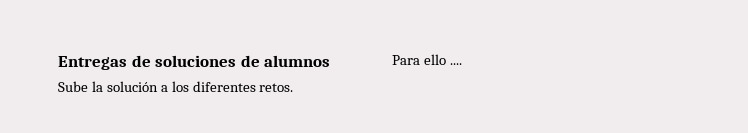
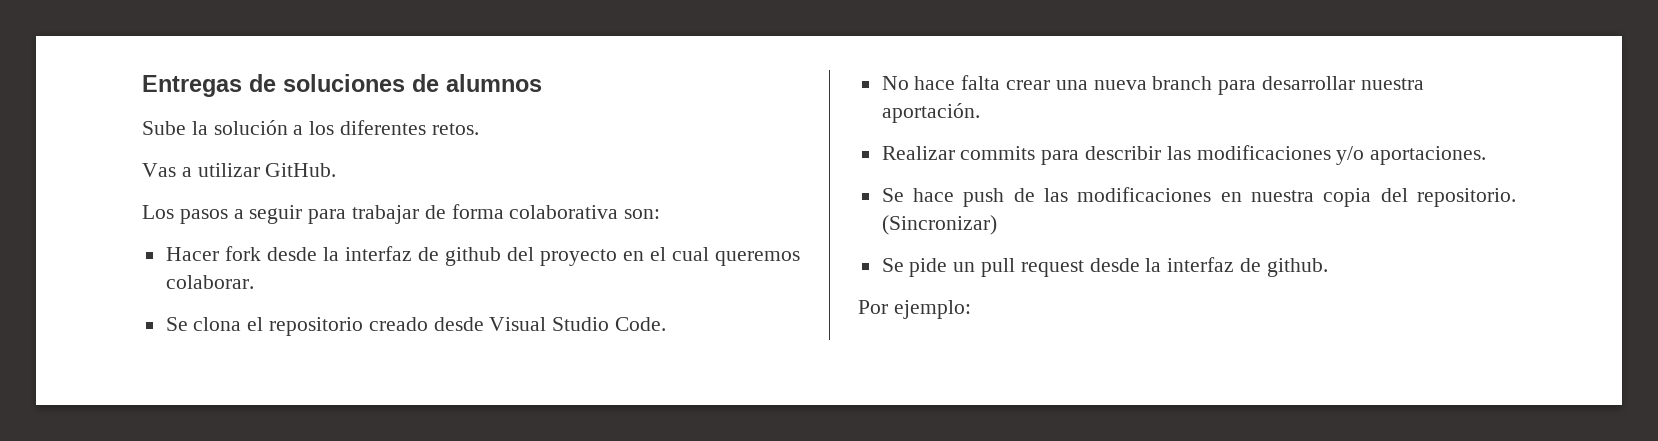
[392,54,462,65] Para ello .... -> [142,163,337,177] [142,204,661,224] [165,246,801,266] [165,275,254,289] [165,317,667,336] [881,75,1424,95] [881,103,980,123] [881,145,1487,165] [881,187,1516,207] [881,215,997,235] [881,257,1328,277] [858,300,971,319] Vas a utilizar GitHub. // Los pasos a seguir para trabajar de forma colaborativa son: // Hacer fork desde la interfaz de github del proyecto en el cual queremos colaborar. // Se clona el repositorio creado desde Visual Studio Code. // No hace falta crear una nueva branch para desarrollar nuestra aportación. // Realizar commits para describir las modificaciones y/o aportaciones. // Se hace push de las modificaciones en nuestra copia del repositorio. (Sincronizar) // Se pide un pull request desde la interfaz de github. // Por ejemplo:

